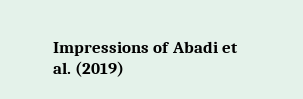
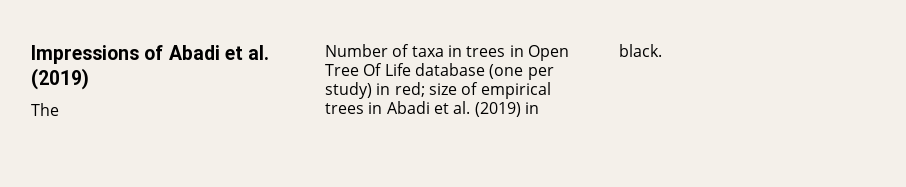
(125, 69) none -> [31,103,59,116] [325,44,569,61] [325,63,554,80] [325,82,551,99] [325,101,539,117] [619,44,662,57] // The // Number of taxa in trees in Open Tree Of Life database (one per study) in red; size of empirical trees in Abadi et al. (2019) in black.

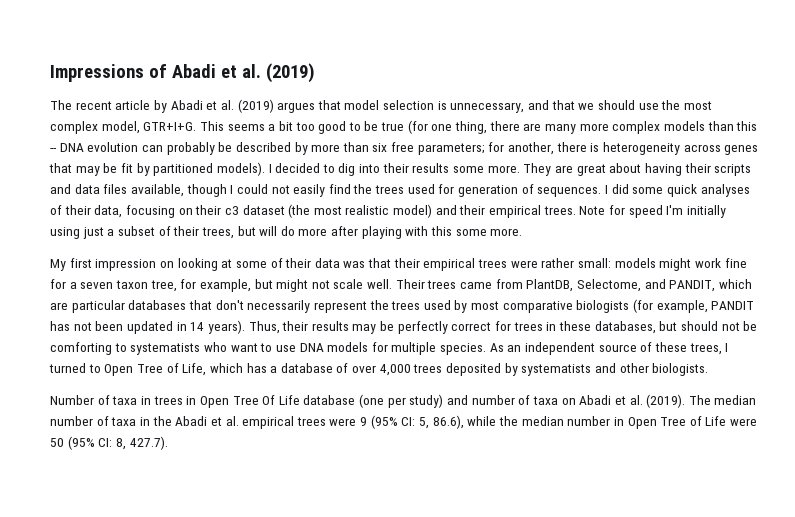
(59, 109) none -> [75,99,712,113] [50,120,758,134] [50,142,759,155] [49,162,752,176] [50,184,750,197] [50,204,726,218] [50,226,523,239] [50,258,747,271] [50,279,752,292] [50,299,755,313] [50,320,758,334] [50,342,729,355] [49,363,709,376] recent article by Abadi et al. (2019) argues that model selection is unnecessary, and that we should use the most complex model, GTR+I+G. This seems a bit too good to be true (for one thing, there are many more complex models than this -- DNA evolution can probably be described by more than six free parameters; for another, there is heterogeneity across genes that may be fit by partitioned models). I decided to dig into their results some more. They are great about having their scripts and data files available, though I could not easily find the trees used for generation of sequences. I did some quick analyses of their data, focusing on their c3 dataset (the most realistic model) and their empirical trees. Note for speed I'm initially using just a subset of their trees, but will do more after playing with this some more. // My first impression on looking at some of their data was that their empirical trees were rather small: models might work fine for a seven taxon tree, for example, but might not scale well. Their trees came from PlantDB, Selectome, and PANDIT, which are particular databases that don't necessarily represent the trees used by most comparative biologists (for example, PANDIT has not been updated in 14 years). Thus, their results may be perfectly correct for trees in these databases, but should not be comforting to systematists who want to use DNA models for multiple species. As an independent source of these trees, I turned to Open Tree of Life, which has a database of over 4,000 trees deposited by systematists and other biologists.
[376,82,551,99] [325,101,539,117] [619,44,662,57] in red; size of empirical trees in Abadi et al. (2019) in black. -> [447,394,757,408] [50,415,758,429] [50,436,168,450] and number of taxa on Abadi et al. (2019). The median number of taxa in the Abadi et al. empirical trees were 9 (95% CI: 5, 86.6), while the median number in Open Tree of Life were 50 (95% CI: 8, 427.7).

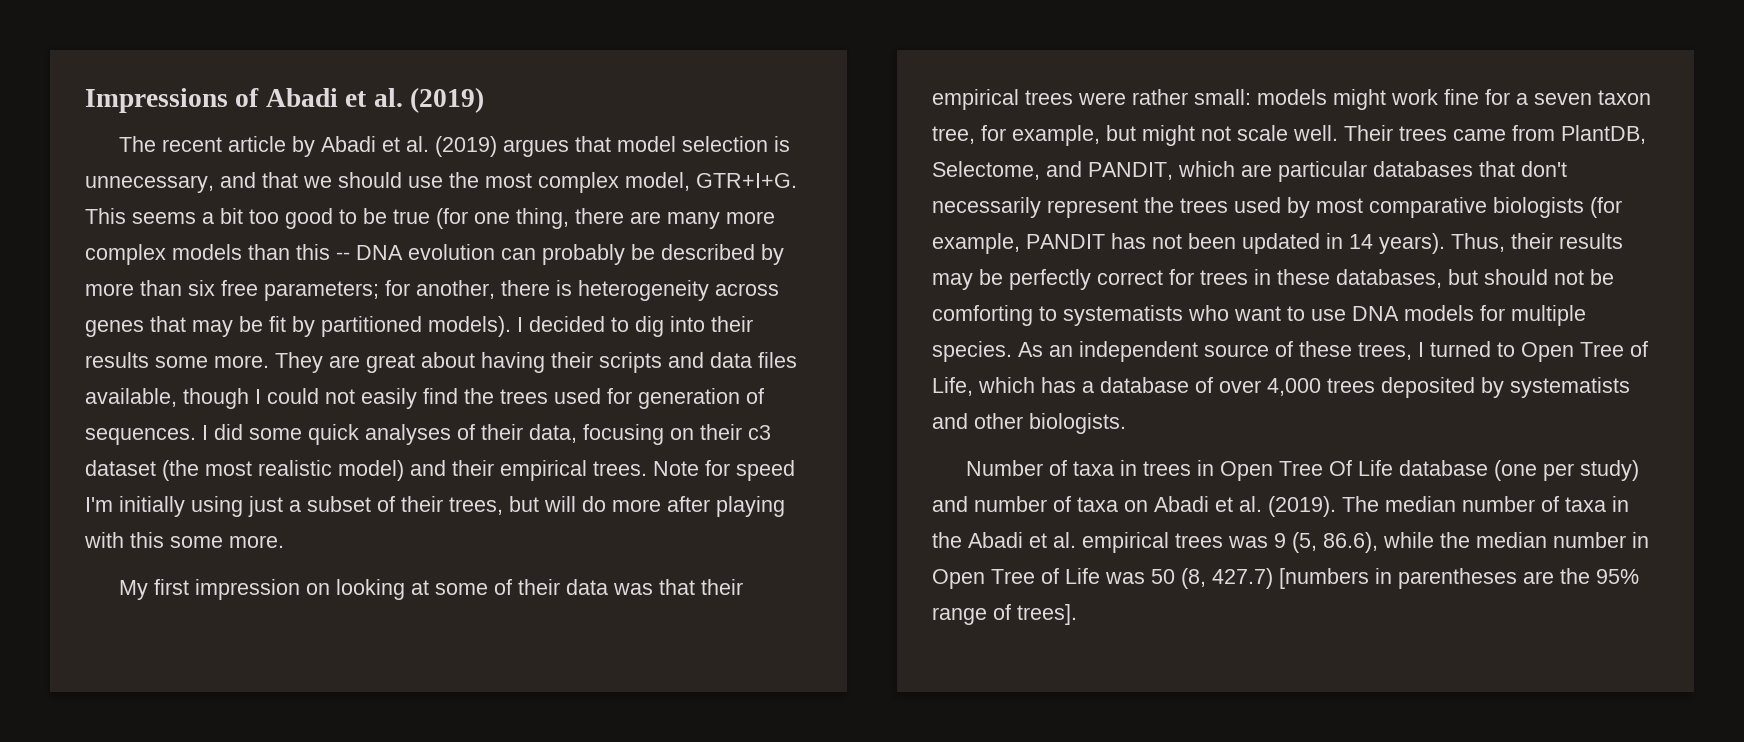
[329,415,430,429] were 9 (95% CI: 5, -> [1228,532,1317,553] was 9 (5,
[730,418,758,426] [50,436,168,450] were 50 (95% CI: 8, 427.7). -> [1105,568,1639,589] [932,604,1077,625] was 50 (8, 427.7) [numbers in parentheses are the 95% range of trees].

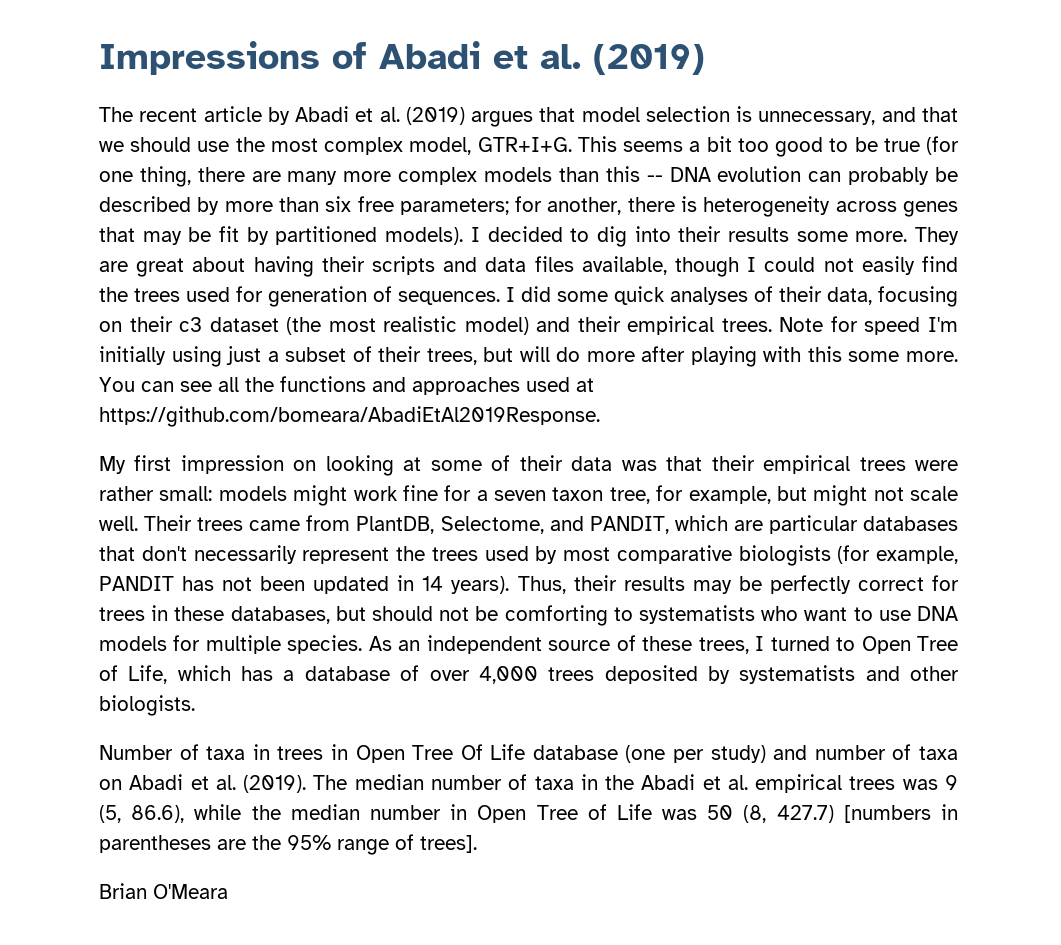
(284, 541) none -> [99,376,594,395] [99,406,600,427] You can see all the functions and approaches used at https://github.com/bomeara/AbadiEtAl2019Response.
(1077, 614) none -> [99,883,228,899] // Brian O'Meara

